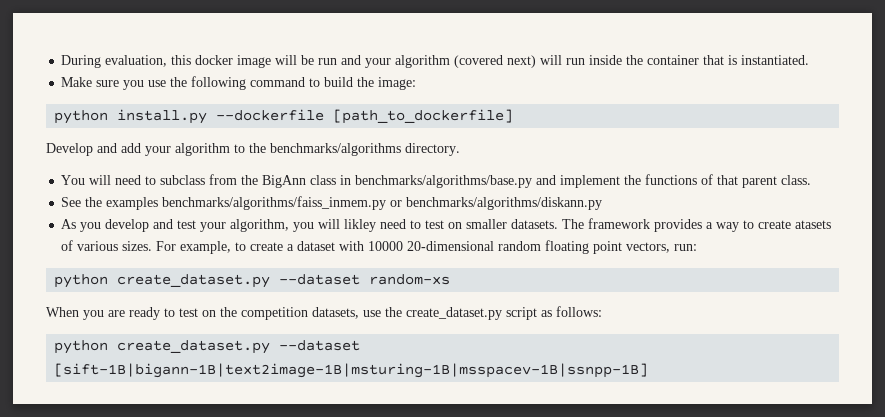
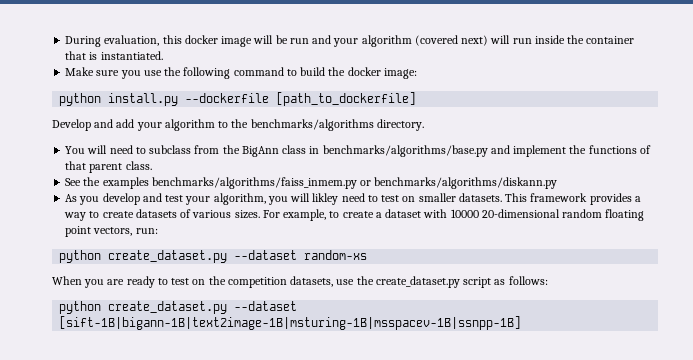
(375, 82) none -> [347,67,381,76] docker
[562,219,585,229] The -> [505,193,528,202] This
[795,220,832,229] atasets -> [135,209,177,218] datasets

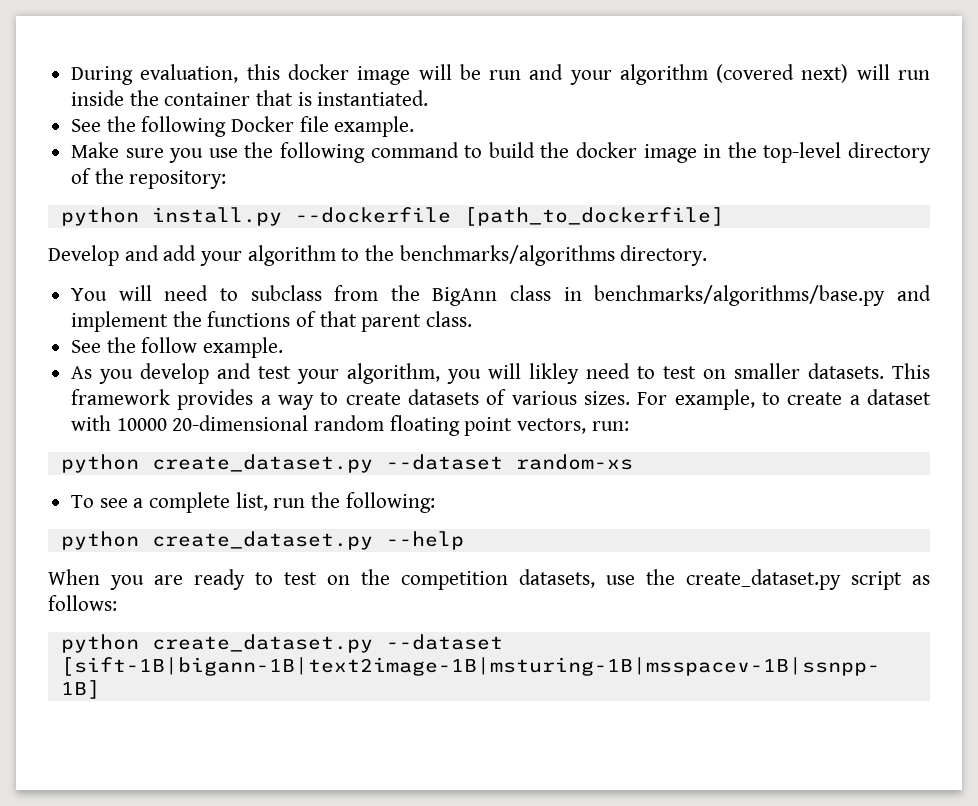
(163, 55) none -> [71,116,415,137] // See the following Docker file example.
[383,68,417,79] image: -> [643,142,931,163] [71,168,227,189] image in the top-level directory of the repository:
[102,177,558,189] examples benchmarks/algorithms/faiss_inmem.py or benchmarks/algorithms/diskann.py -> [141,337,284,358] follow example.
(368, 255) none -> [71,492,435,513] [60,531,464,550] // To see a complete list, run the following: // python create_dataset.py --help

